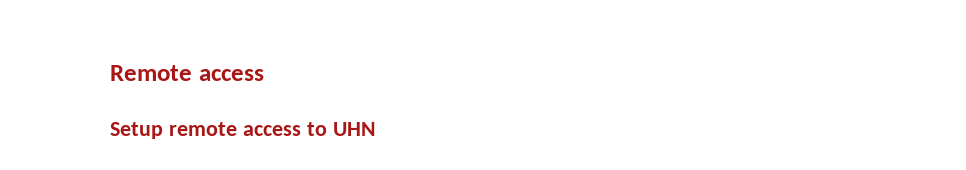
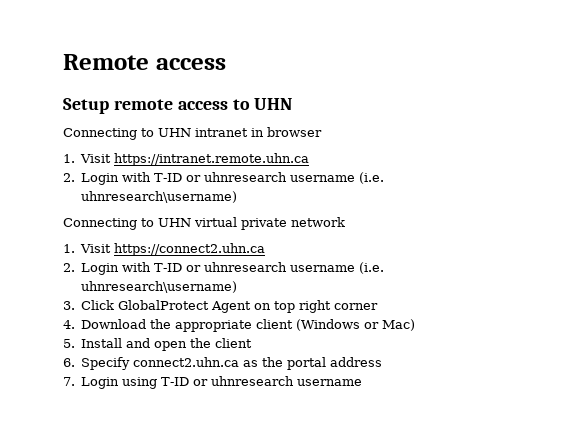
(375, 129) none -> [63,127,322,140] [63,153,310,166] [63,172,385,185] [81,191,238,203] [63,217,345,230] [63,243,266,256] [63,262,385,275] [81,281,238,293] [63,300,379,313] [63,319,416,332] [63,338,253,351] [63,357,383,370] [63,376,363,389] // Connecting to UHN intranet in browser // 1. Visit https://intranet.remote.uhn.ca // 2. Login with T-ID or uhnresearch username (i.e. uhnresearch\username) // Connecting to UHN virtual private network // 1. Visit https://connect2.uhn.ca // 2. Login with T-ID or uhnresearch username (i.e. uhnresearch\username) // 3. Click GlobalProtect Agent on top right corner // 4. Download the appropriate client (Windows or Mac) // 5. Install and open the client // 6. Specify connect2.uhn.ca as the portal address // 7. Login using T-ID or uhnresearch username

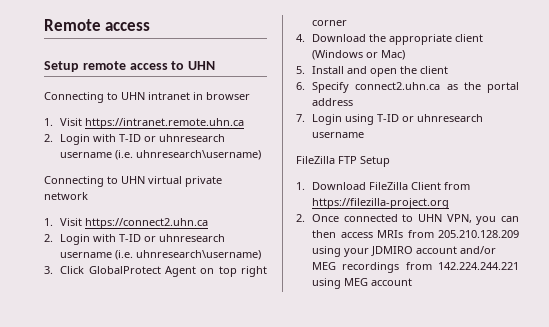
(363, 382) none -> [296,156,390,167] [296,182,471,190] [312,198,450,209] [296,214,519,225] [312,230,519,238] [312,246,497,257] [312,262,519,273] [312,278,413,289] // FileZilla FTP Setup // 1. Download FileZilla Client from https://filezilla-project.org // 2. Once connected to UHN VPN, you can then access MRIs from 205.210.128.209 using your JDMIRO account and/or MEG recordings from 142.224.244.221 using MEG account

